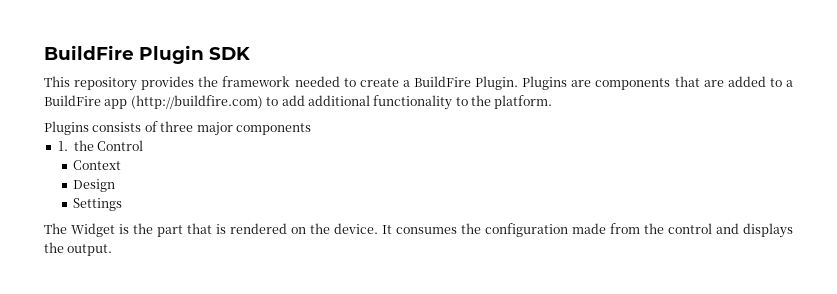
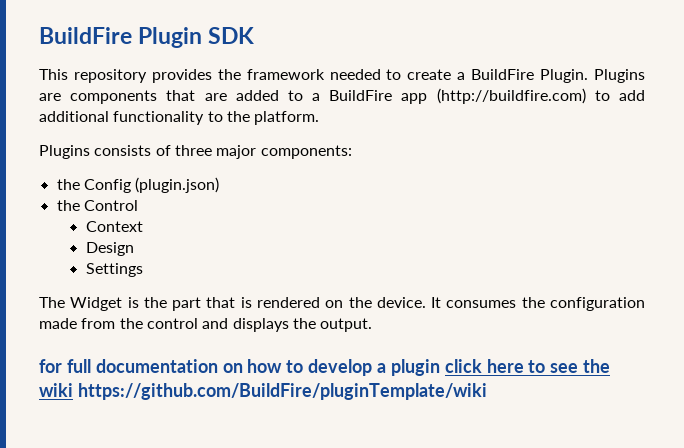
[235,123,311,135] [57,141,68,151] components // 1. -> [260,145,352,159] [56,177,220,193] components: // the Config (plugin.json) //
(113, 250) none -> [39,359,611,376] [39,383,487,400] // for full documentation on how to develop a plugin click here to see the wiki https://github.com/BuildFire/pluginTemplate/wiki

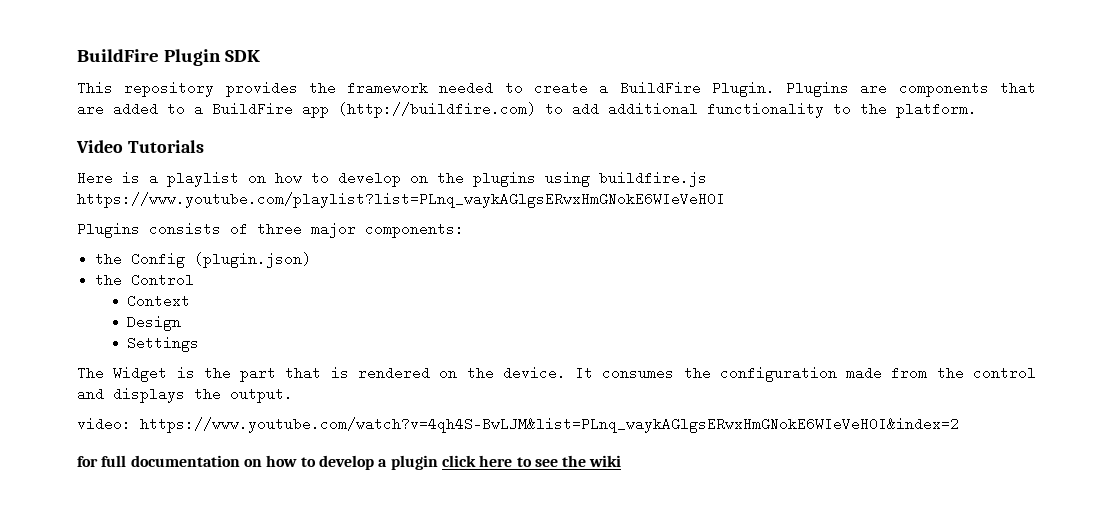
(320, 118) none -> [76,140,204,153] [77,171,707,187] [77,192,725,208] // Video Tutorials // Here is a playlist on how to develop on the plugins using buildfire.js https://www.youtube.com/playlist?list=PLnq_waykAGlgsERwxHmGNokE6WIeVeH0I
(373, 325) none -> [77,417,959,433] // video: https://www.youtube.com/watch?v=4qh4S-BwLJM&list=PLnq_waykAGlgsERwxHmGNokE6WIeVeH0I&index=2
[77,383,487,400] https://github.com/BuildFire/pluginTemplate/wiki -> (622, 461) none

